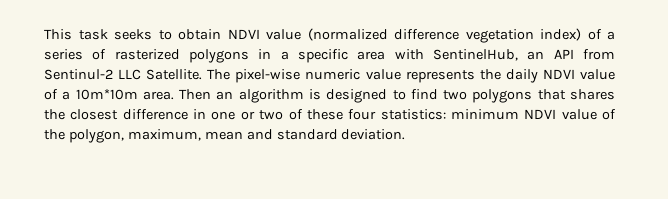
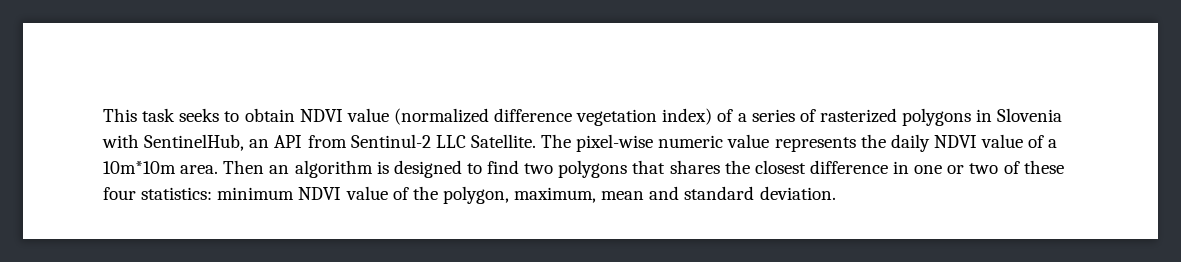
[280,49,386,63] a specific area -> [997,108,1063,122] Slovenia

